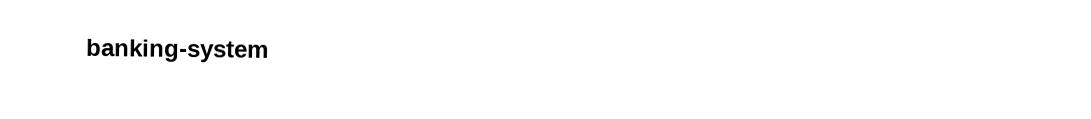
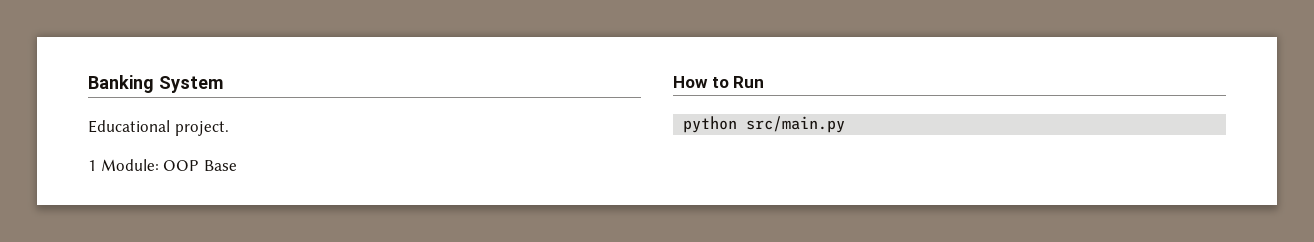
[85,38,269,63] banking-system -> [88,75,223,93] [88,120,229,136] [88,159,237,171] [673,76,765,88] [683,116,846,133] Banking System // Educational project. // 1 Module: OOP Base // How to Run // python src/main.py

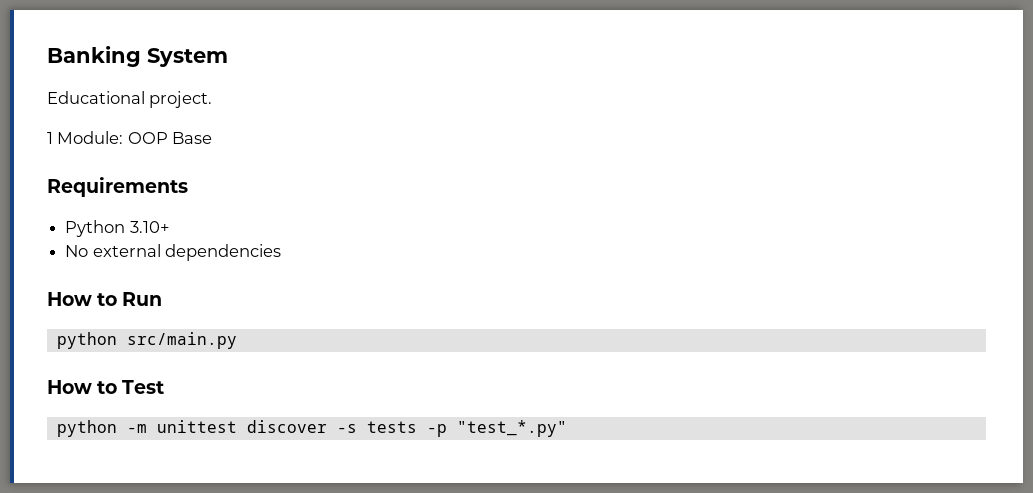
(237, 165) none -> [47,177,188,197] [65,220,169,237] [65,244,282,261] // Requirements // Python 3.10+ // No external dependencies
(846, 124) none -> [47,380,165,394] [56,420,567,437] // How to Test // python -m unittest discover -s tests -p "test_*.py"

